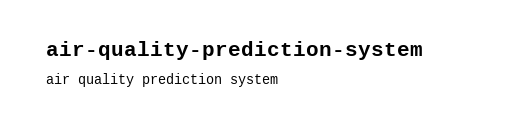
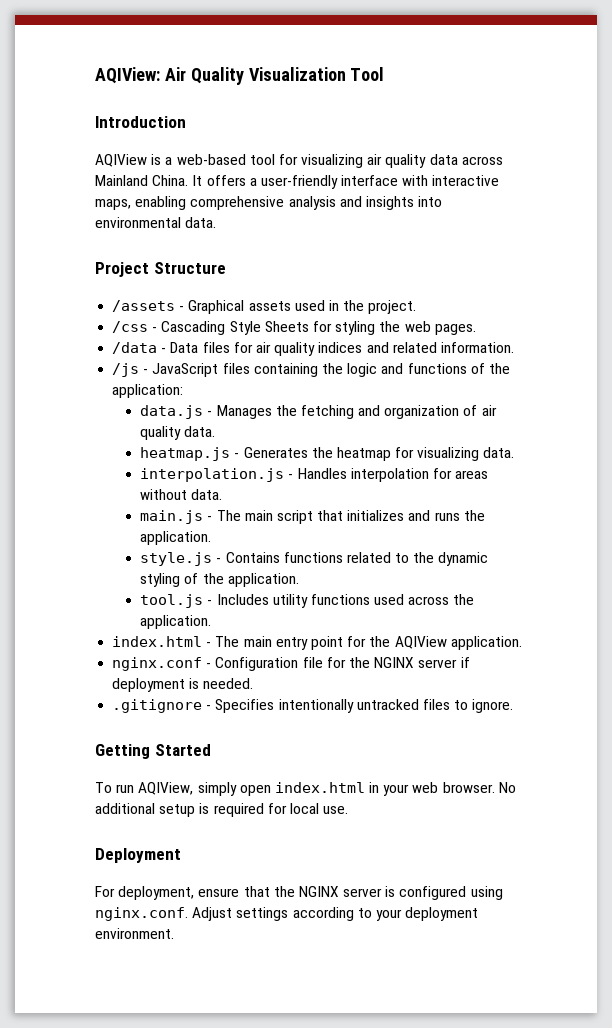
[46,41,423,60] [46,73,278,87] air-quality-prediction-system // air quality prediction system -> [95,67,385,85] [95,116,186,128] [95,154,503,168] [95,175,500,189] [95,196,443,210] [95,217,217,228] [95,262,226,277] [112,300,417,314] [112,321,476,335] [112,342,514,356] [112,363,510,377] [112,384,184,398] [140,405,497,419] [140,426,216,440] [140,447,515,461] [140,468,489,482] [140,489,223,500] [140,510,485,524] [140,531,212,545] [140,552,489,566] [140,573,299,587] [140,594,475,608] [140,615,212,629] [112,636,522,650] [112,657,470,671] [112,678,254,692] [112,699,514,713] [95,744,211,759] [95,782,516,796] [95,803,349,817] [95,848,181,863] [95,886,503,900] [95,907,479,921] [95,928,174,939] AQIView: Air Quality Visualization Tool // Introduction // AQIView is a web-based tool for visualizing air quality data across Mainland China. It offers a user-friendly interface with interactive maps, enabling comprehensive analysis and insights into environmental data. // Project Structure // /assets - Graphical assets used in the project. // /css - Cascading Style Sheets for styling the web pages. // /data - Data files for air quality indices and related information. // /js - JavaScript files containing the logic and functions of the application: // data.js - Manages the fetching and organization of air quality data. // heatmap.js - Generates the heatmap for visualizing data. // interpolation.js - Handles interpolation for areas without data. // main.js - The main script that initializes and runs the application. // style.js - Contains functions related to the dynamic styling of the application. // tool.js - Includes utility functions used across the application. // index.html - The main entry point for the AQIView application. // nginx.conf - Configuration file for the NGINX server if deployment is needed. // .gitignore - Specifies intentionally untracked files to ignore. // Getting Started // To run AQIView, simply open index.html in your web browser. No additional setup is required for local use. // Deployment // For deployment, ensure that the NGINX server is configured using nginx.conf. Adjust settings according to your deployment environment.

